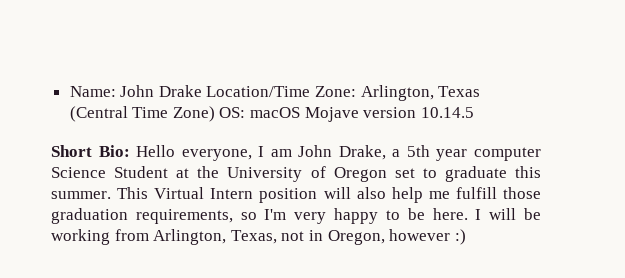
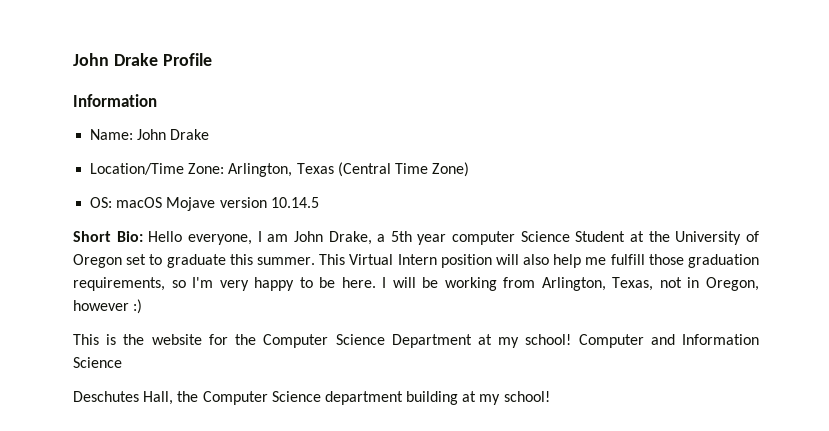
(69, 91) none -> [73,53,212,66] [73,94,157,107] John Drake Profile // Information //
(202, 91) none -> (210, 134) //
(215, 114) none -> (470, 169) //
(466, 237) none -> [73,334,759,348] [73,357,122,368] [73,391,550,405] // This is the website for the Computer Science Department at my school! Computer and Information Science // Deschutes Hall, the Computer Science department building at my school!

